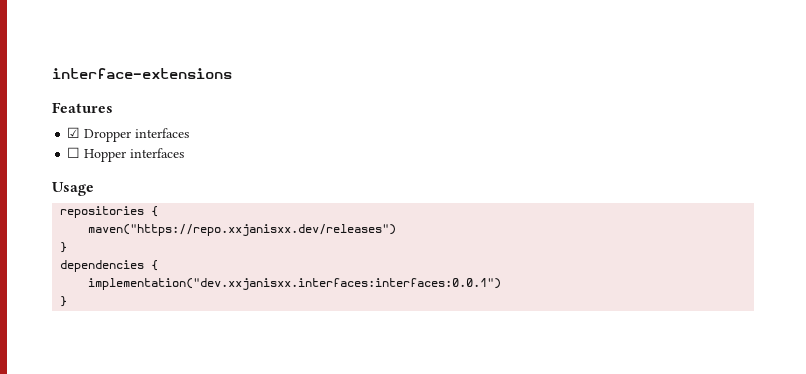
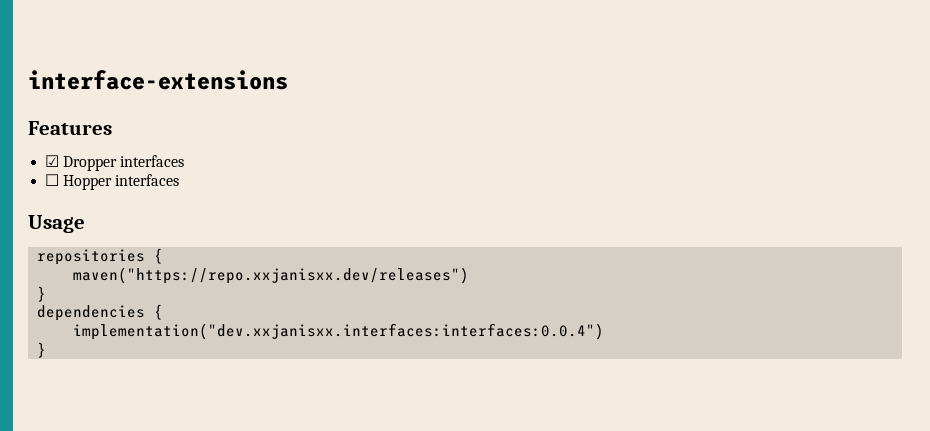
[88,278,502,290] implementation("dev.xxjanisxx.interfaces:interfaces:0.0.1") -> [73,323,605,340] implementation("dev.xxjanisxx.interfaces:interfaces:0.0.4")

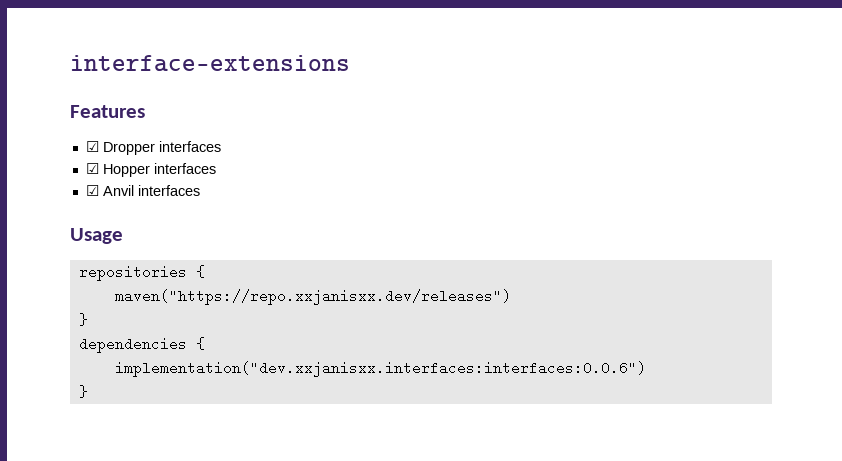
[45,174,60,186] ☐ -> [85,163,99,174] ☑
(180, 180) none -> [85,185,200,196] // ☑ Anvil interfaces
[73,323,605,340] implementation("dev.xxjanisxx.interfaces:interfaces:0.0.4") -> [114,361,646,377] implementation("dev.xxjanisxx.interfaces:interfaces:0.0.6")

